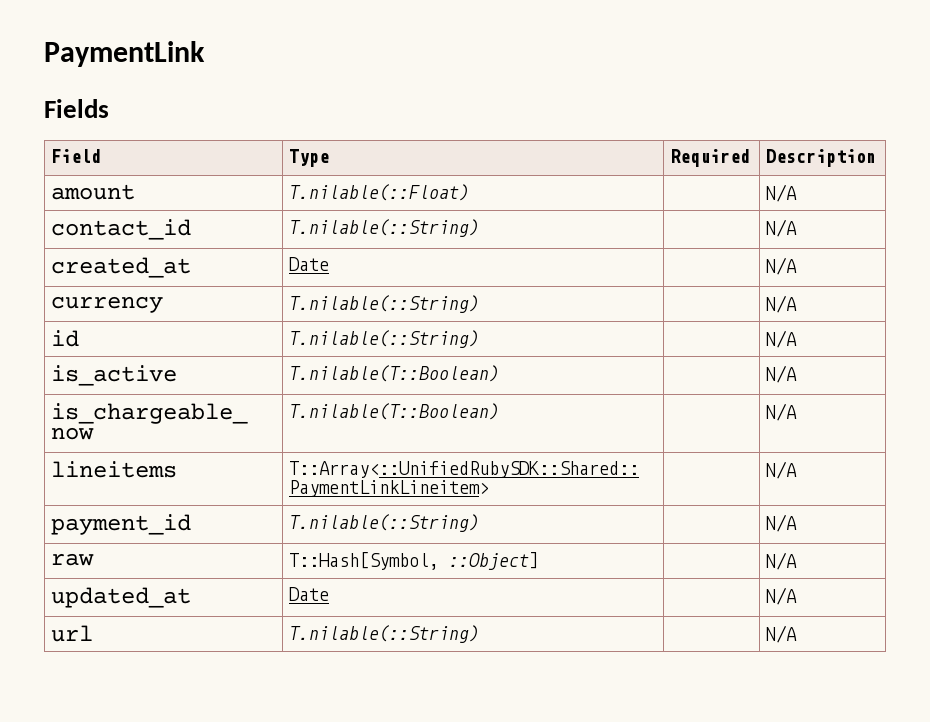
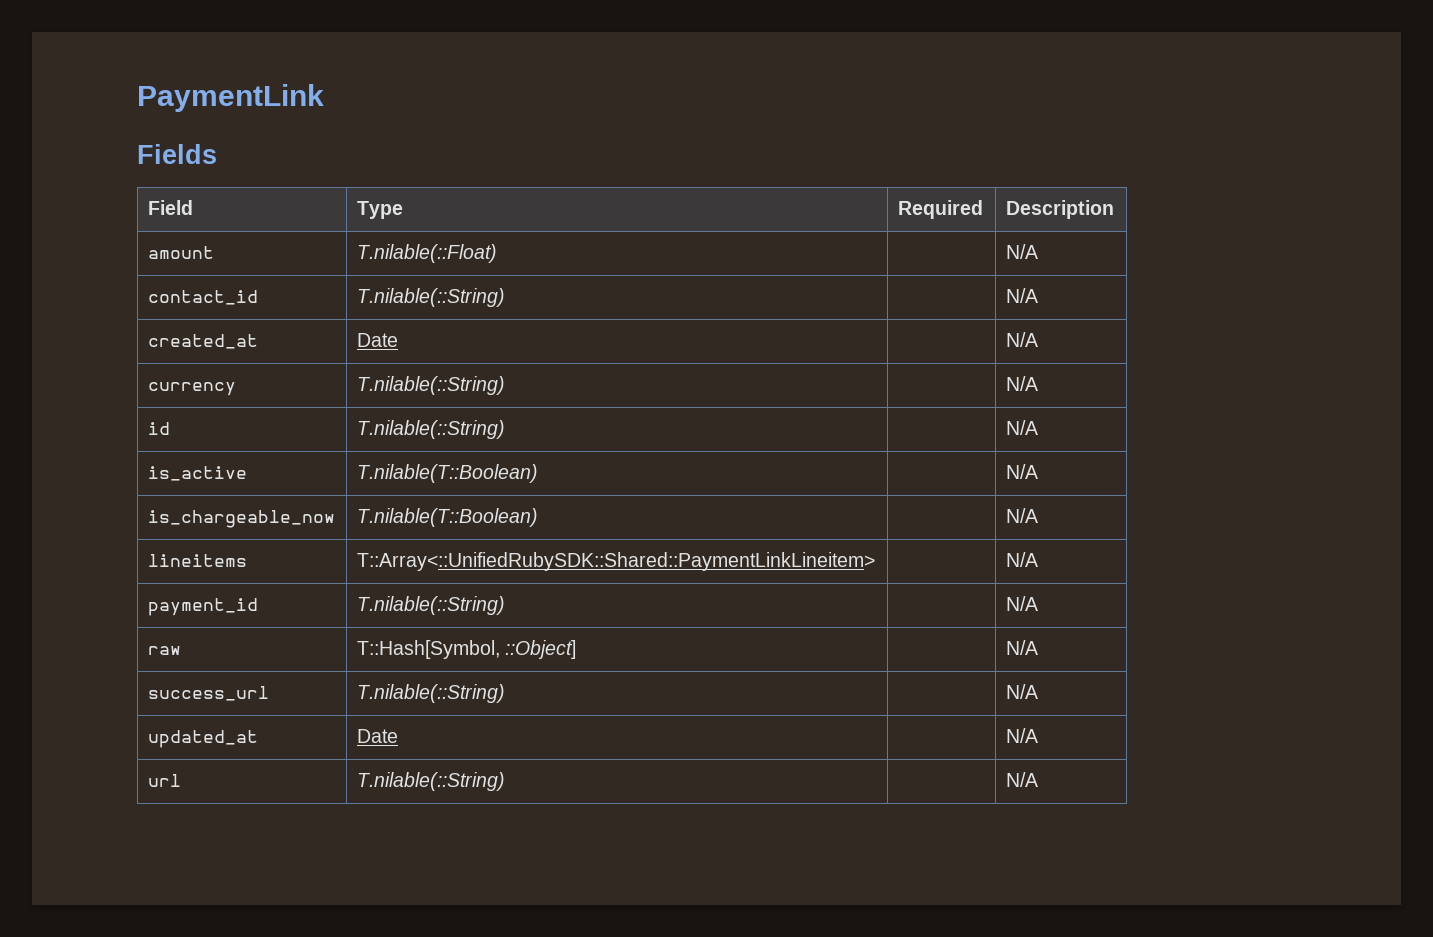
(798, 561) none -> [147,686,269,701] [356,684,505,703] [1005,684,1038,699] // success_url | T.nilable(::String) | | N/A

